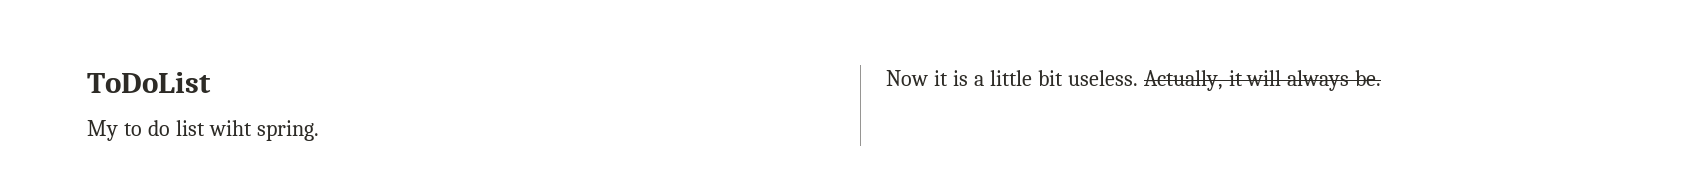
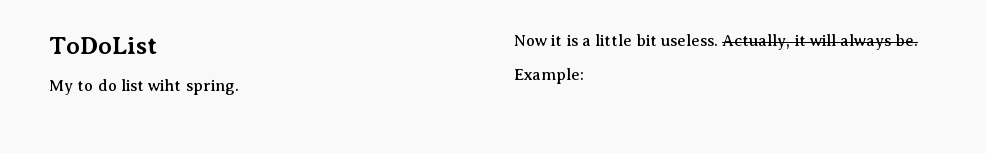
(1382, 78) none -> [514,68,584,84] // Example:

